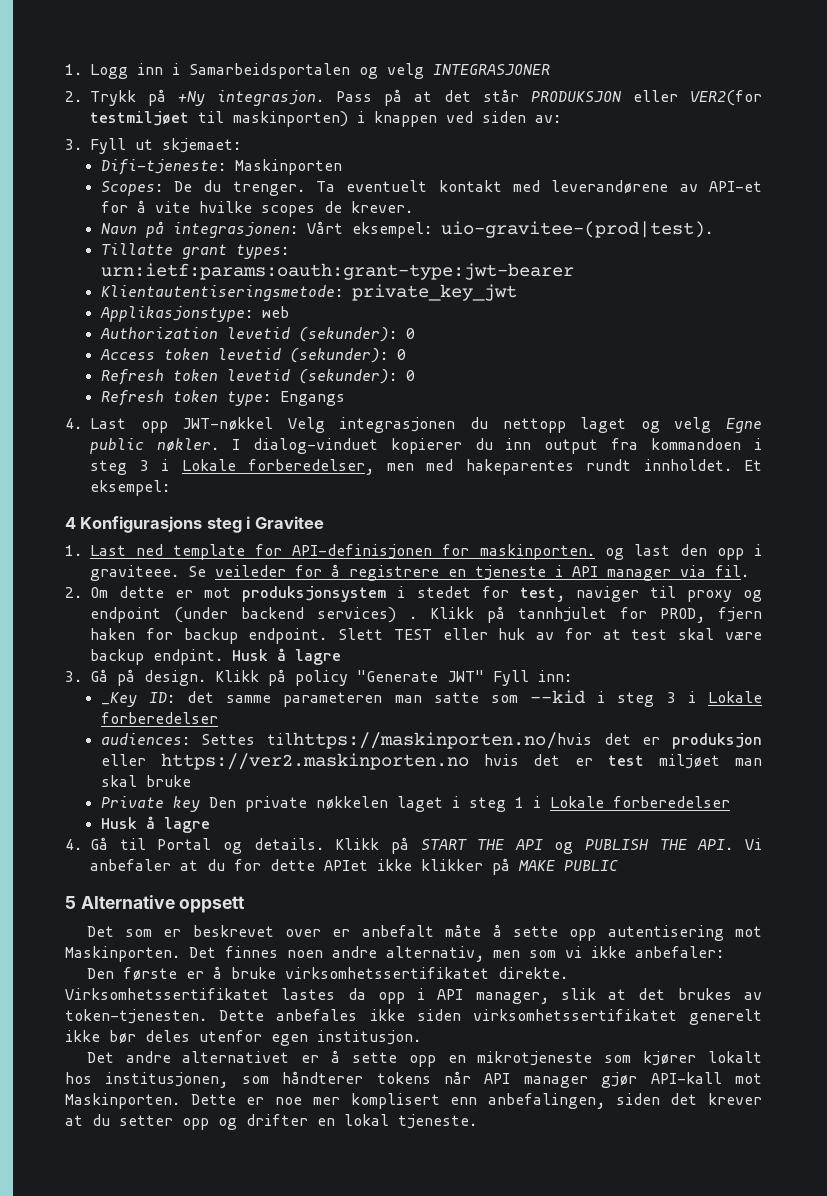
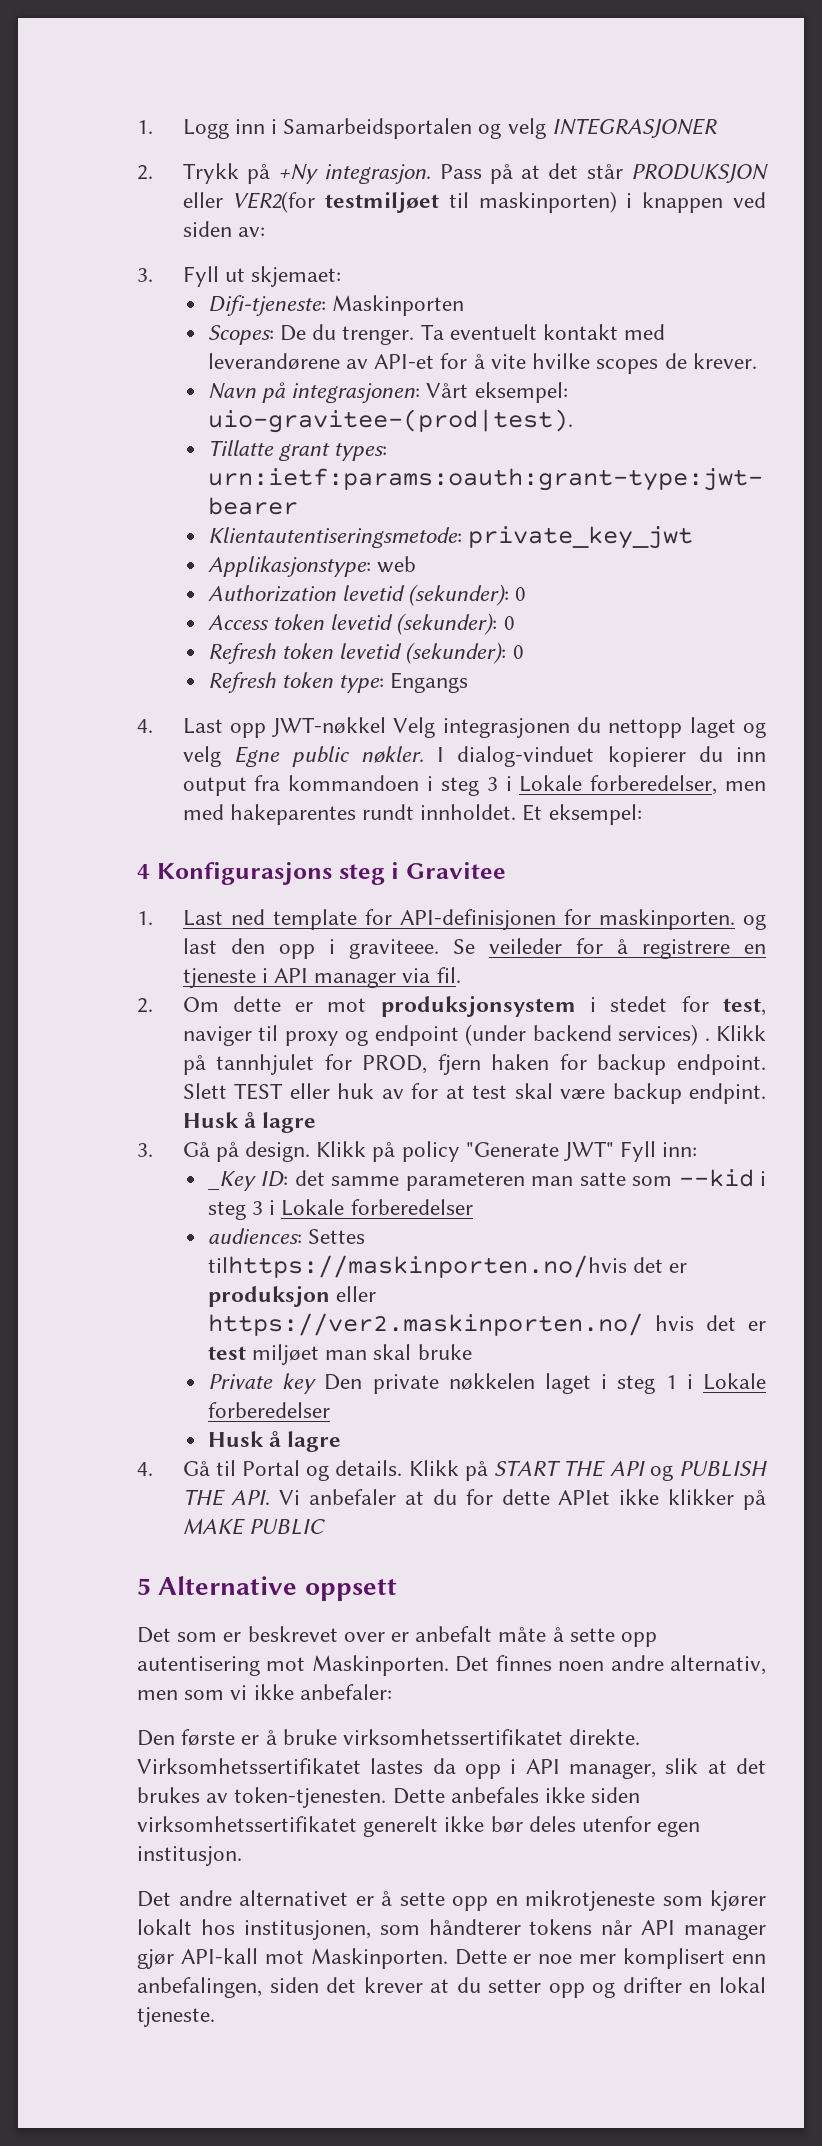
[160,753,469,770] https://ver2.maskinporten.no -> [207,1313,643,1336] https://ver2.maskinporten.no/

